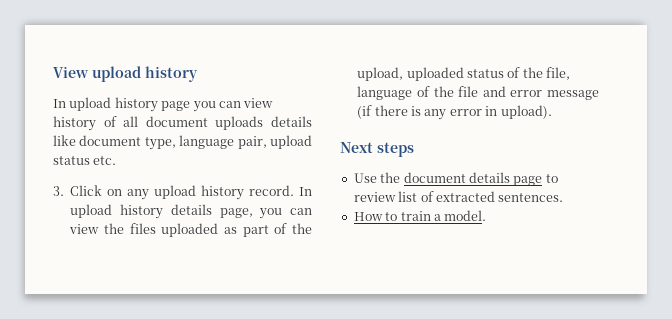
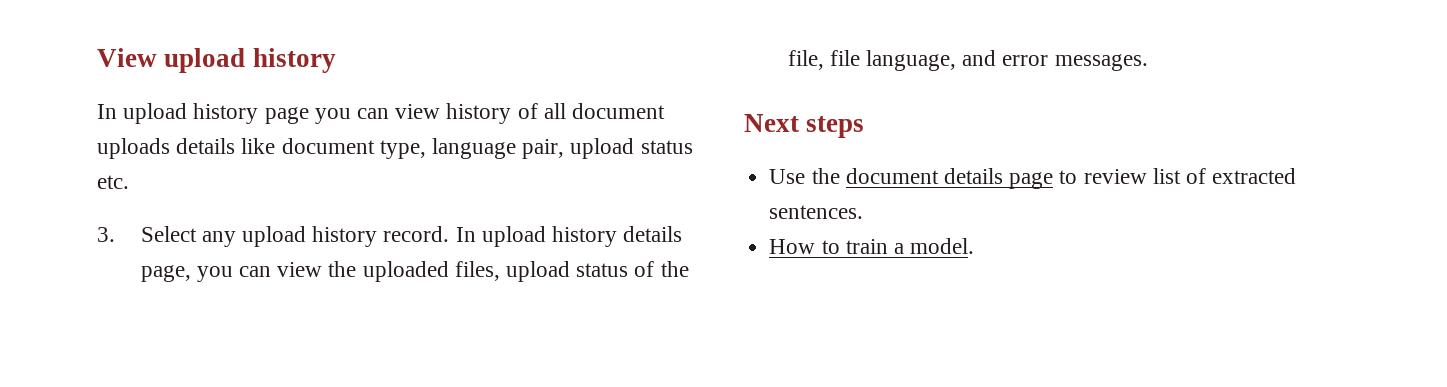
[70,185,123,196] Click on -> [140,226,197,242] Select
[129,223,312,237] [357,67,571,81] [357,86,599,100] [357,105,552,120] files uploaded as part of the upload, uploaded status of the file, language of the file and error message (if there is any error in upload). -> [362,261,689,282] [787,50,1148,71] uploaded files, upload status of the file, file language, and error messages.

